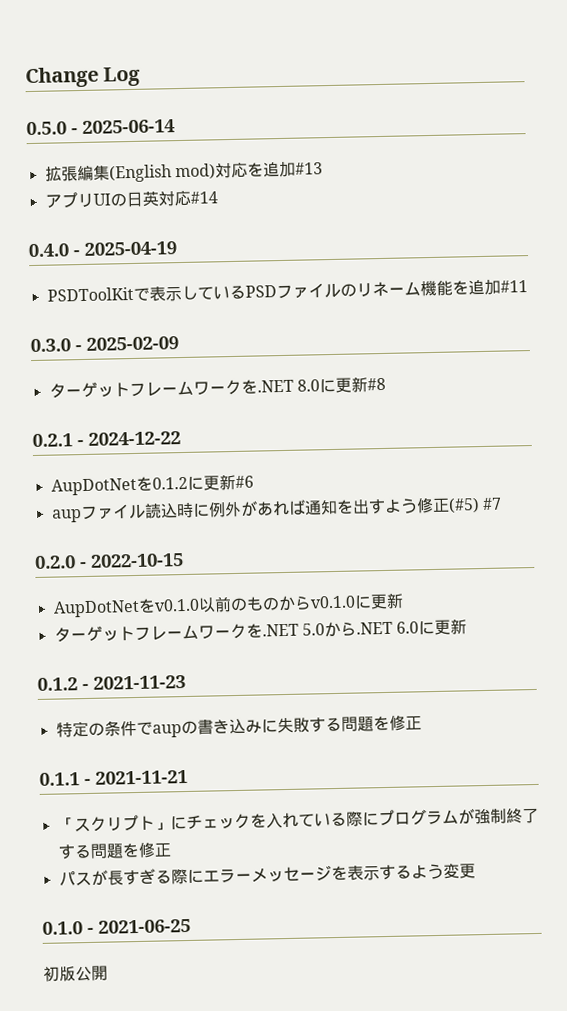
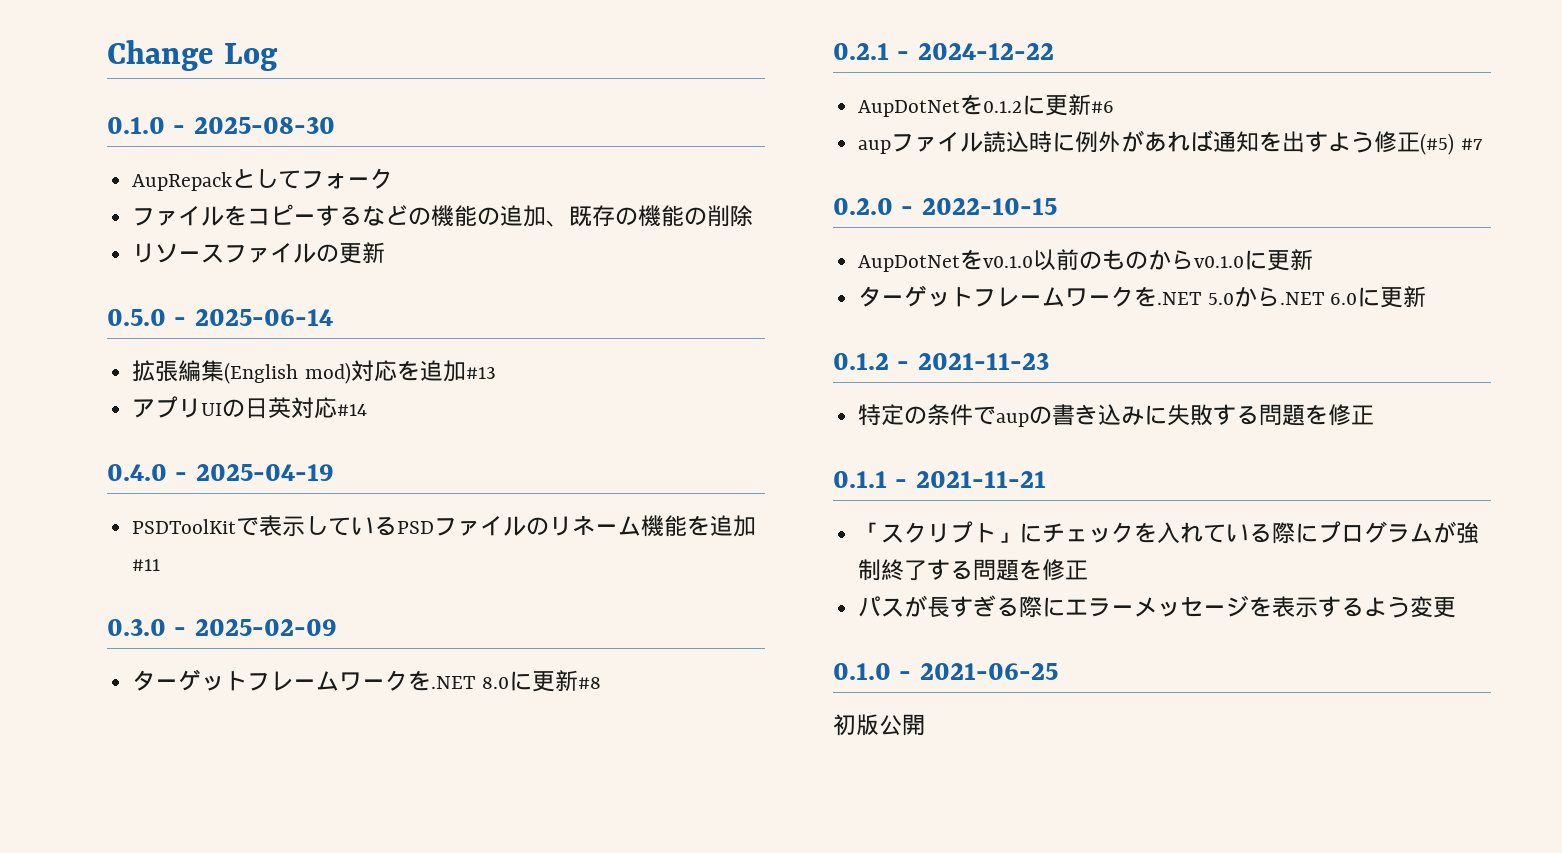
(142, 76) none -> [107,117,335,134] [132,168,394,191] [132,204,754,227] [132,242,386,264] // 0.1.0 - 2025-08-30 // AupRepackとしてフォーク // ファイルをコピーするなどの機能の追加、既存の機能の削除 // リソースファイルの更新

